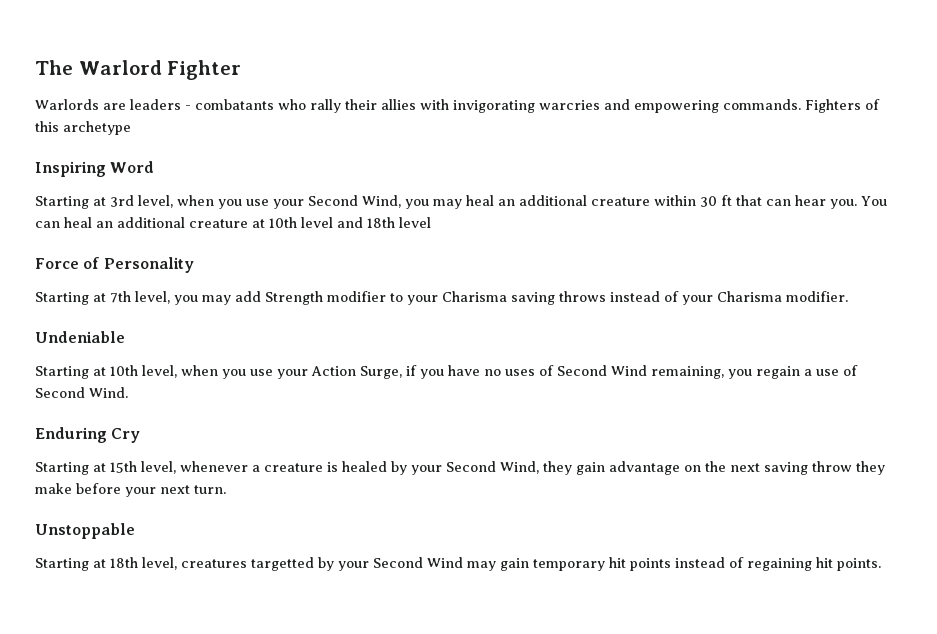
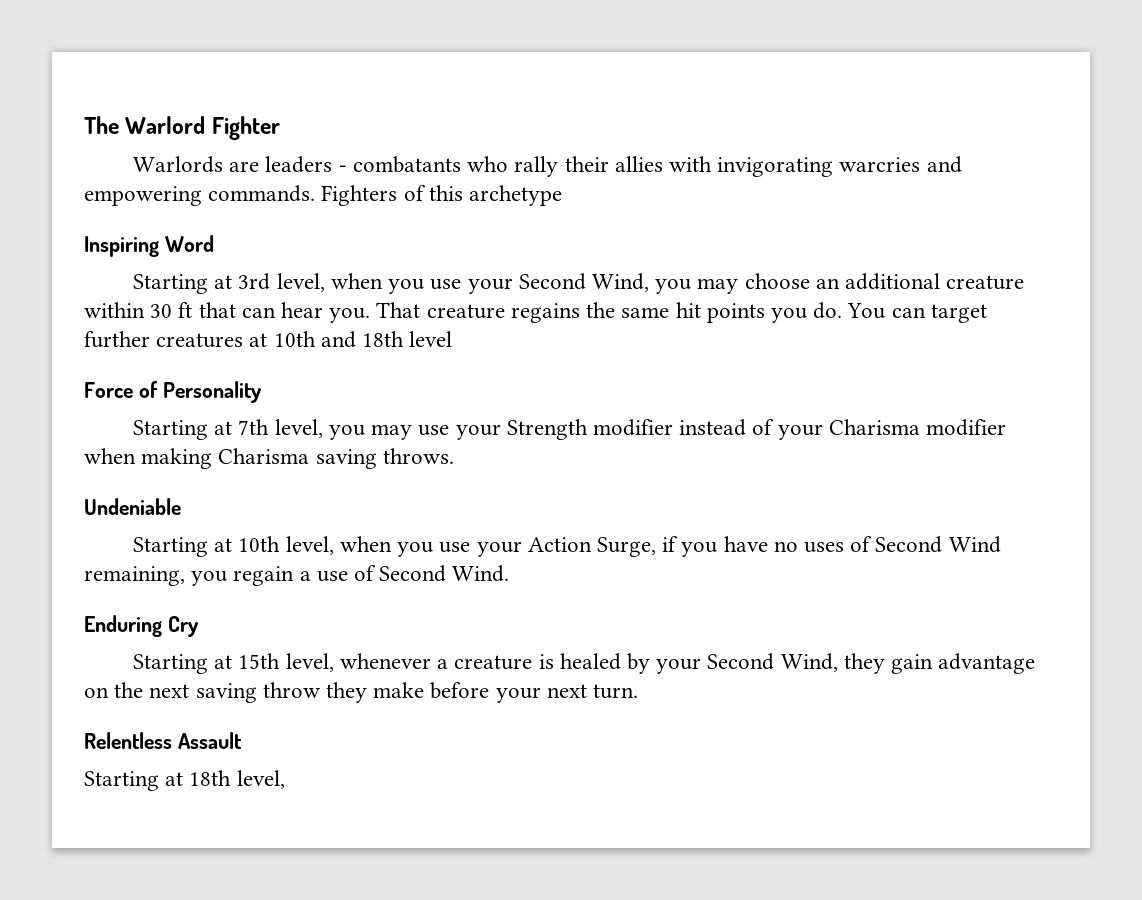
[466,195,494,206] heal -> [744,273,810,289] choose
[861,196,887,206] [35,217,333,228] You can heal an additional creature at 10th level -> [376,302,987,323] [84,331,316,348] That creature regains the same hit points you do. You can target further creatures at 10th
[235,291,848,305] add Strength modifier to your Charisma saving throws instead of your Charisma modifier. -> [418,419,1006,440] [84,448,454,469] use your Strength modifier instead of your Charisma modifier when making Charisma saving throws.
[35,523,135,539] Unstoppable -> [84,732,242,749] Relentless Assault
[181,557,881,571] creatures targetted by your Second Wind may gain temporary hit points instead of regaining hit points. -> (285, 779) none

